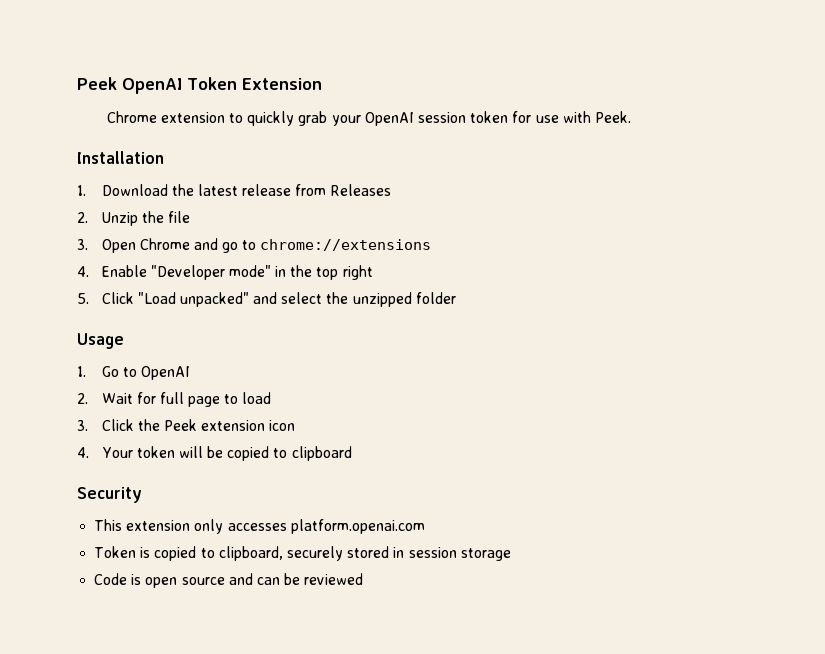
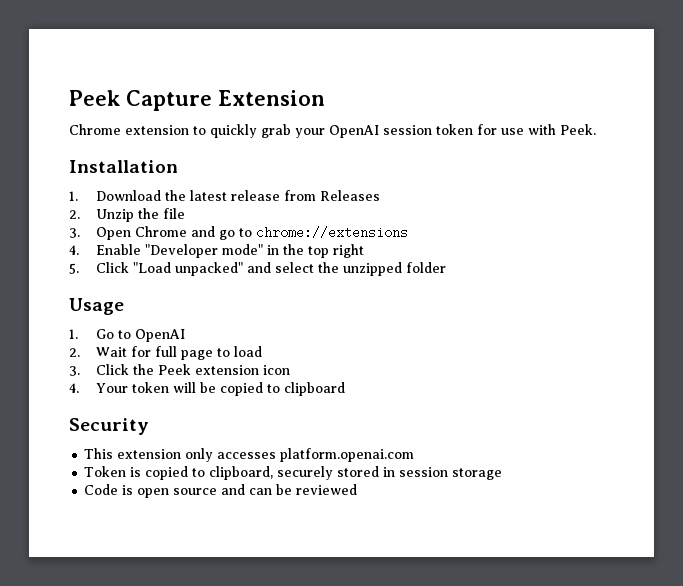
[77,77,237,94] Peek OpenAI Token -> [69,90,212,111] Peek Capture

